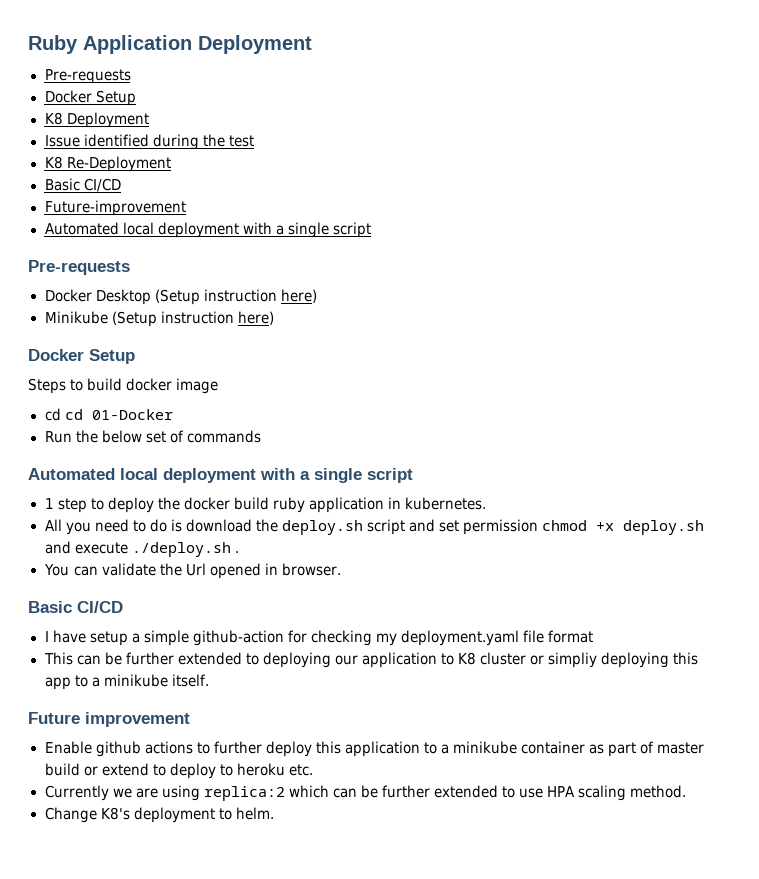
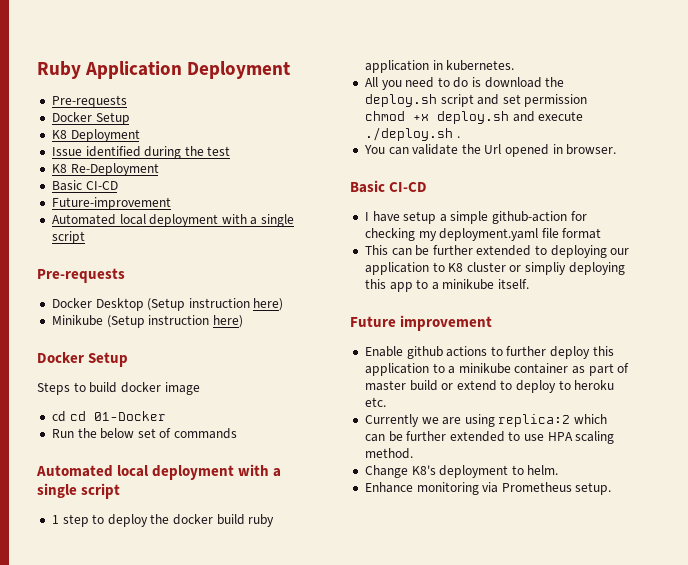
[83,178,121,192] CI/CD -> [85,181,118,190] CI-CD
[77,601,123,613] CI/CD -> [389,182,428,192] CI-CD
(274, 813) none -> [364,482,612,495] // Enhance monitoring via Prometheus setup.

